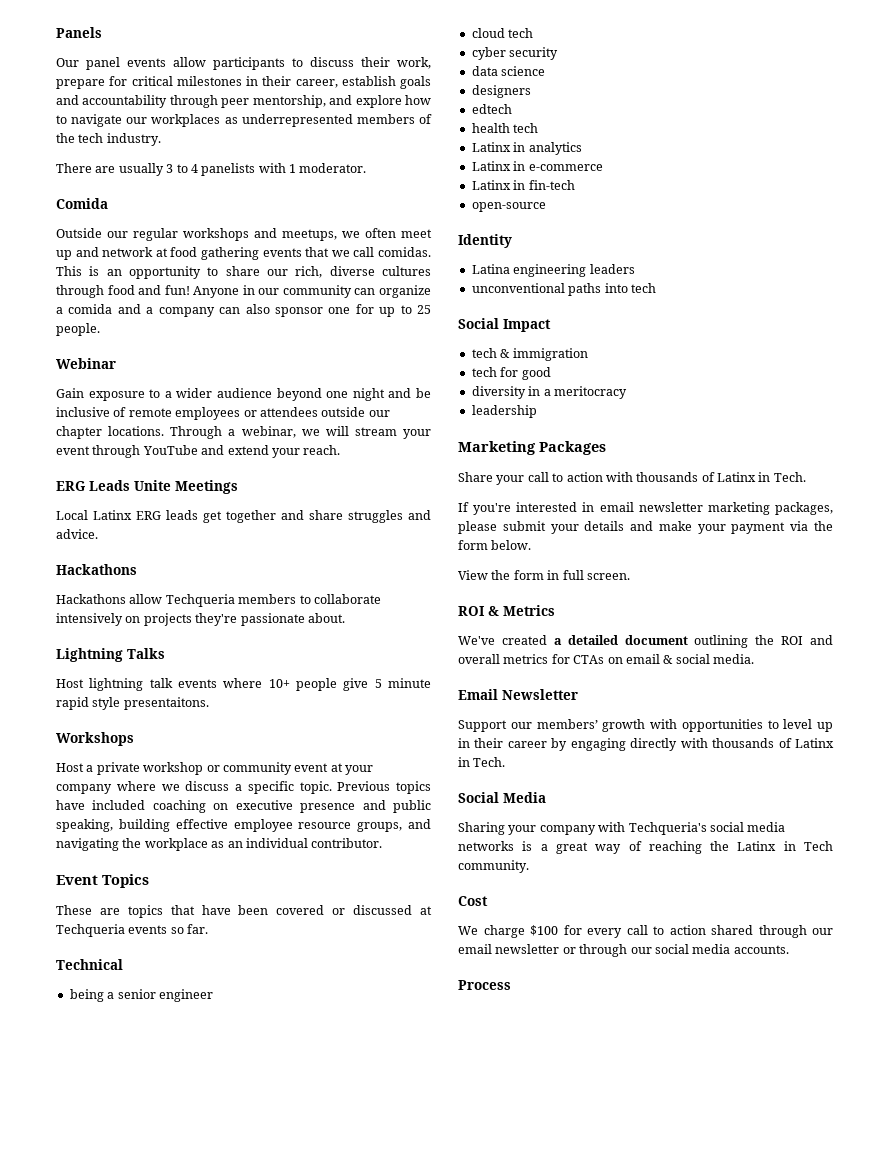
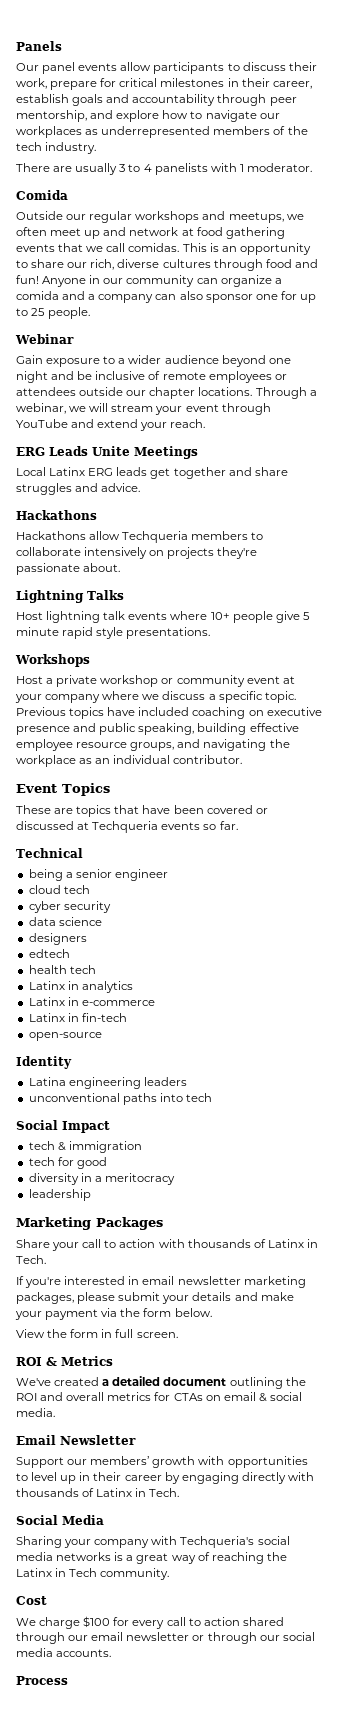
[123,697,209,710] presentaitons. -> [126,627,211,639] presentations.

